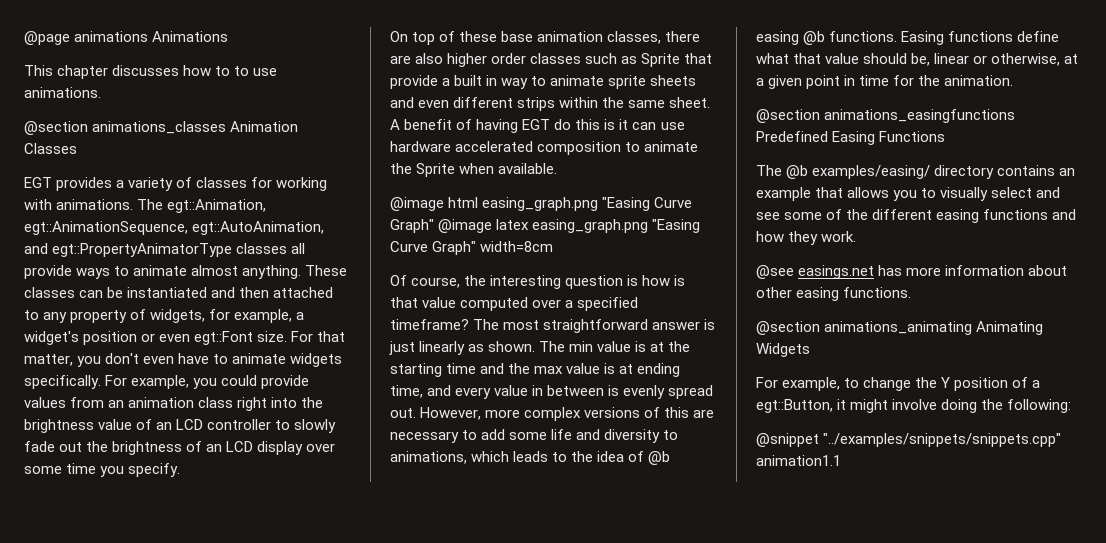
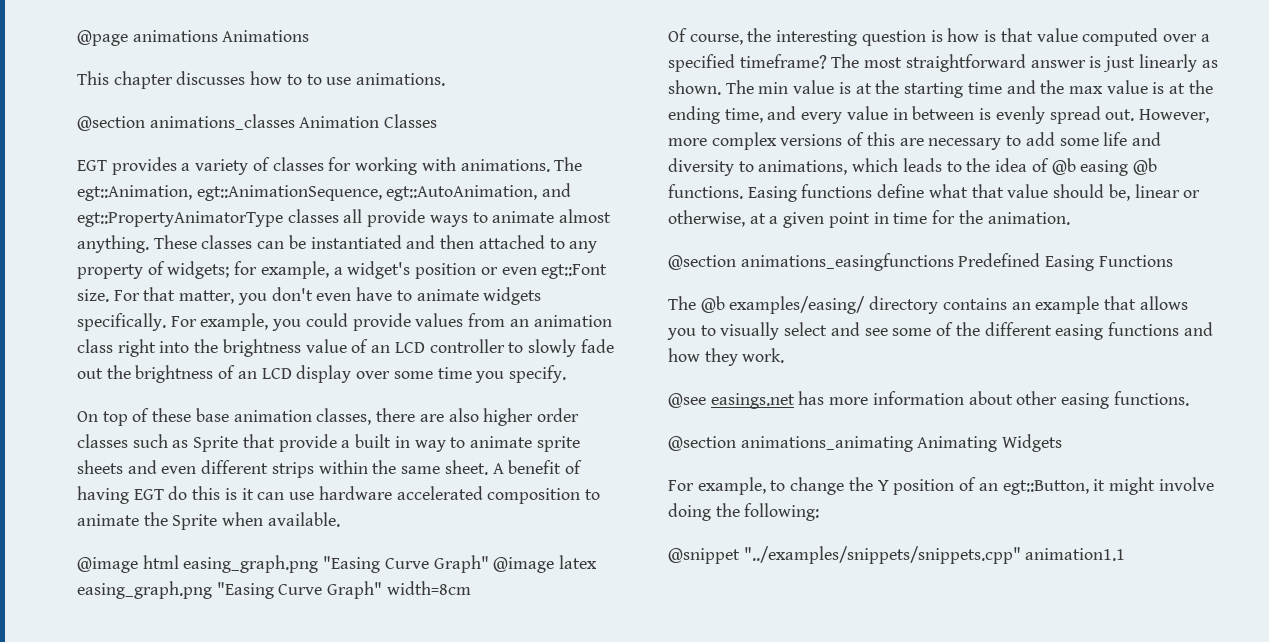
[150,309,206,323] widgets, -> [167,261,230,279] widgets;
(634, 369) none -> [1188,80,1213,94] the
[1032,380,1041,388] a -> [978,483,998,491] an

